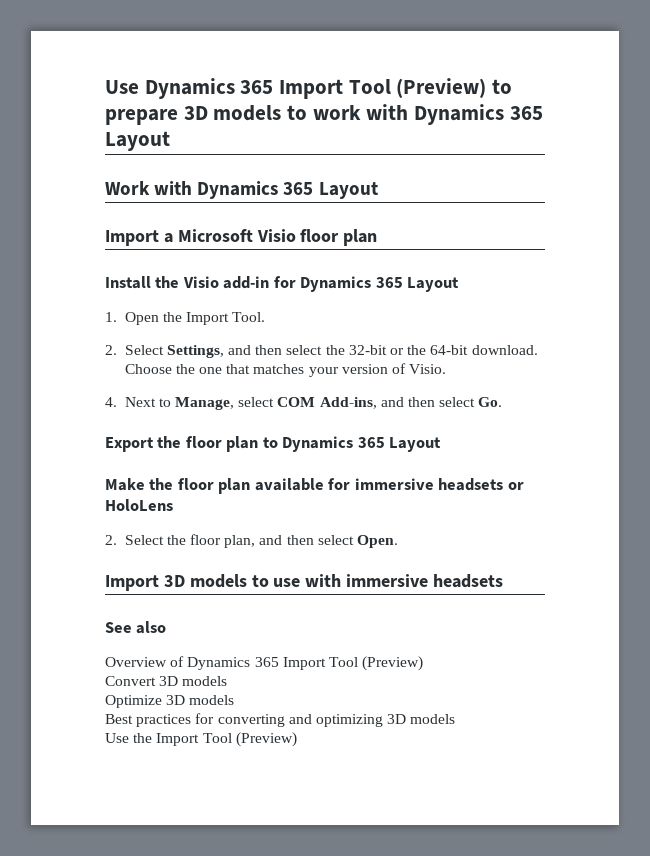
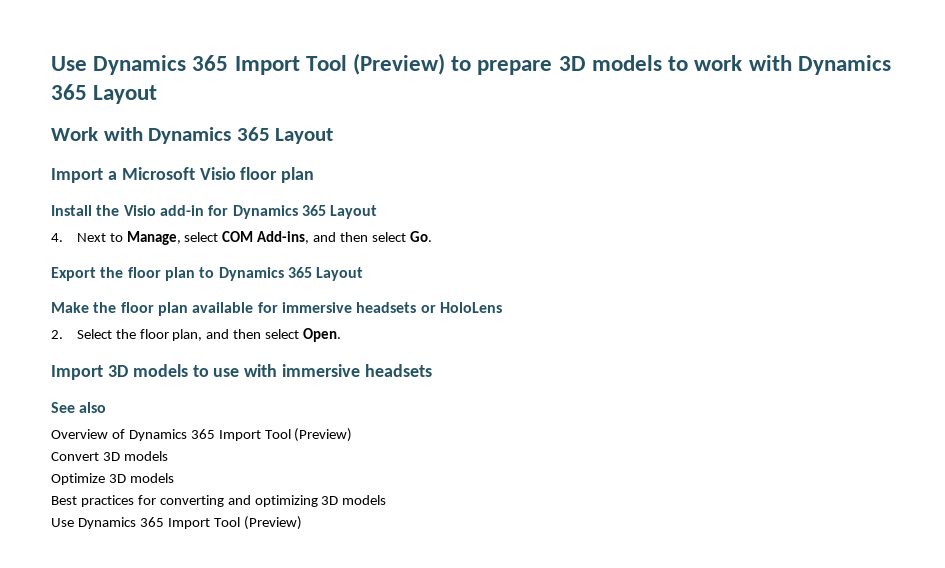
[105,312,266,325] [105,345,538,358] [124,363,447,377] // 1. Open the Import Tool. // 2. Select Settings, and then select the 32-bit or the 64-bit download. Choose the one that matches your version of Visio. -> (378, 212) none
[133,733,153,743] the -> [77,517,164,529] Dynamics 365

